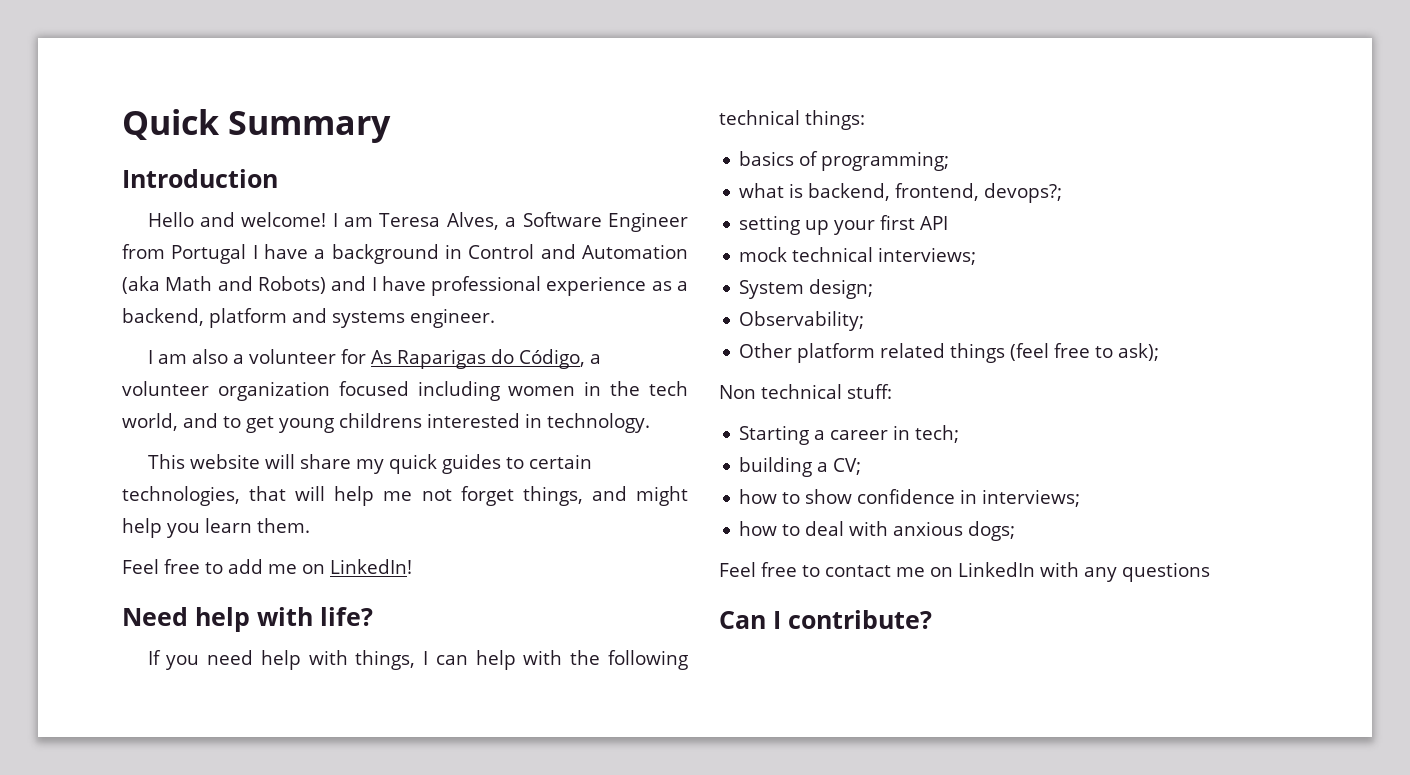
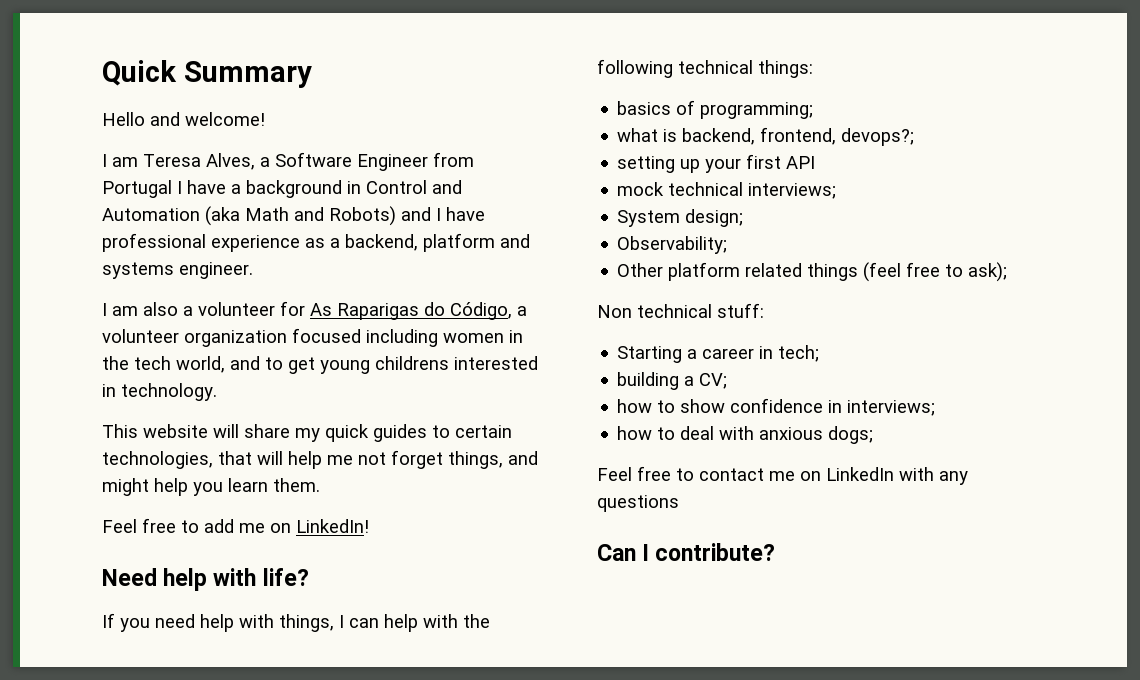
[122,169,278,188] // Introduction -> (312, 74) none
(327, 219) none -> (265, 119) //

